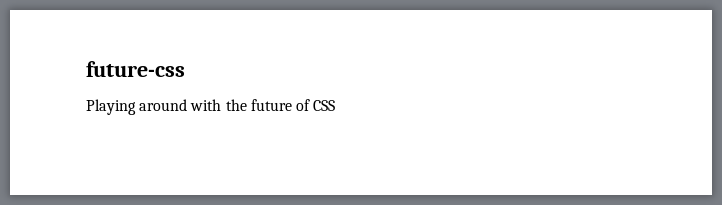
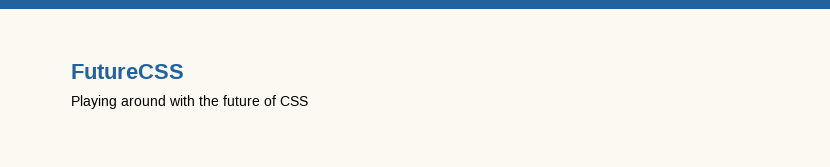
[86,61,185,77] future-css -> [71,64,184,79] FutureCSS

